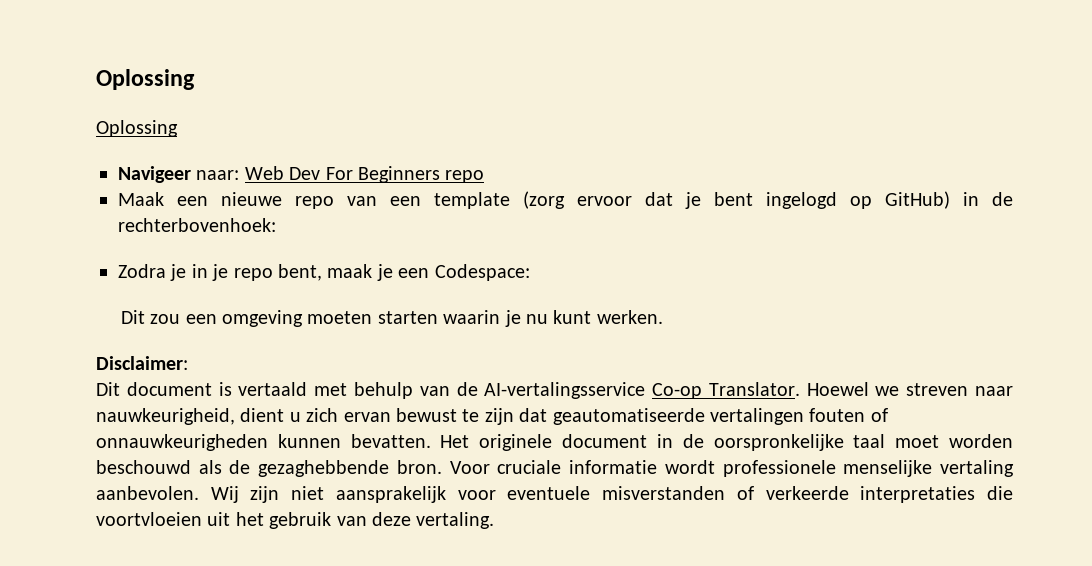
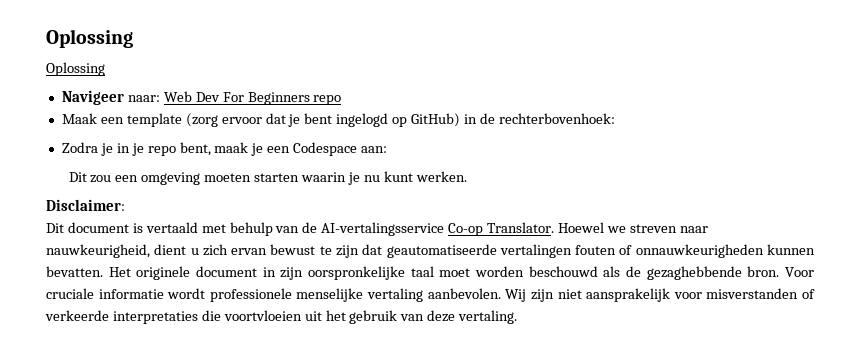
[221,192,421,209] nieuwe repo van een -> (124, 120) none
[434,264,530,281] Codespace: -> [293,142,388,156] Codespace aan:
[682,434,704,448] de -> [280,267,304,280] zijn
[507,486,591,500] eventuele -> (702, 295) none

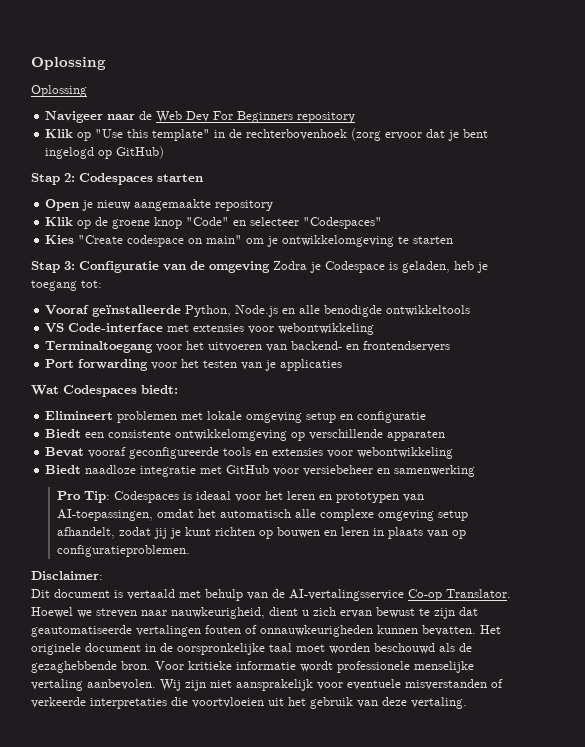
[127,95,160,102] naar: -> [107,111,153,120] naar de
[313,95,342,105] [61,113,182,127] repo // Maak een template -> [297,112,356,123] [45,129,348,141] repository // Klik op "Use this template" in de rechterbovenhoek
[464,113,615,124] [61,142,388,156] [68,171,467,185] in de rechterbovenhoek: // Zodra je in je repo bent, maak je een Codespace aan: // Dit zou een omgeving moeten starten waarin je nu kunt werken. -> [31,173,203,185] [45,199,274,211] [45,217,383,229] [45,235,454,247] [31,261,488,273] [31,280,102,291] [45,305,471,317] [45,323,375,335] [45,341,451,353] [45,359,343,371] [31,385,178,397] [45,411,427,423] [45,429,446,441] [45,447,454,459] [45,465,476,477] [56,491,424,503] [56,509,468,521] [56,527,466,539] [56,545,190,557] // Stap 2: Codespaces starten // Open je nieuw aangemaakte repository // Klik op de groene knop "Code" en selecteer "Codespaces" // Kies "Create codespace on main" om je ontwikkelomgeving te starten // Stap 3: Configuratie van de omgeving Zodra je Codespace is geladen, heb je toegang tot: // Vooraf geïnstalleerde Python, Node.js en alle benodigde ontwikkeltools // VS Code-interface met extensies voor webontwikkeling // Terminaltoegang voor het uitvoeren van backend- en frontendservers // Port forwarding voor het testen van je applicaties // Wat Codespaces biedt: // Elimineert problemen met lokale omgeving setup en configuratie // Biedt een consistente ontwikkelomgeving op verschillende apparaten // Bevat vooraf geconfigureerde tools en extensies voor webontwikkeling // Biedt naadloze integratie met GitHub voor versiebeheer en samenwerking // Pro Tip: Codespaces is ideaal voor het leren en prototypen van AI-toepassingen, omdat het automatisch alle complexe omgeving setup afhandelt, zodat jij je kunt richten op bouwen en leren in plaats van op configuratieproblemen.
[280,267,304,280] zijn -> [160,643,173,652] de
[46,288,94,299] cruciale -> [188,661,232,670] kritieke
(702, 295) none -> [347,679,401,690] eventuele

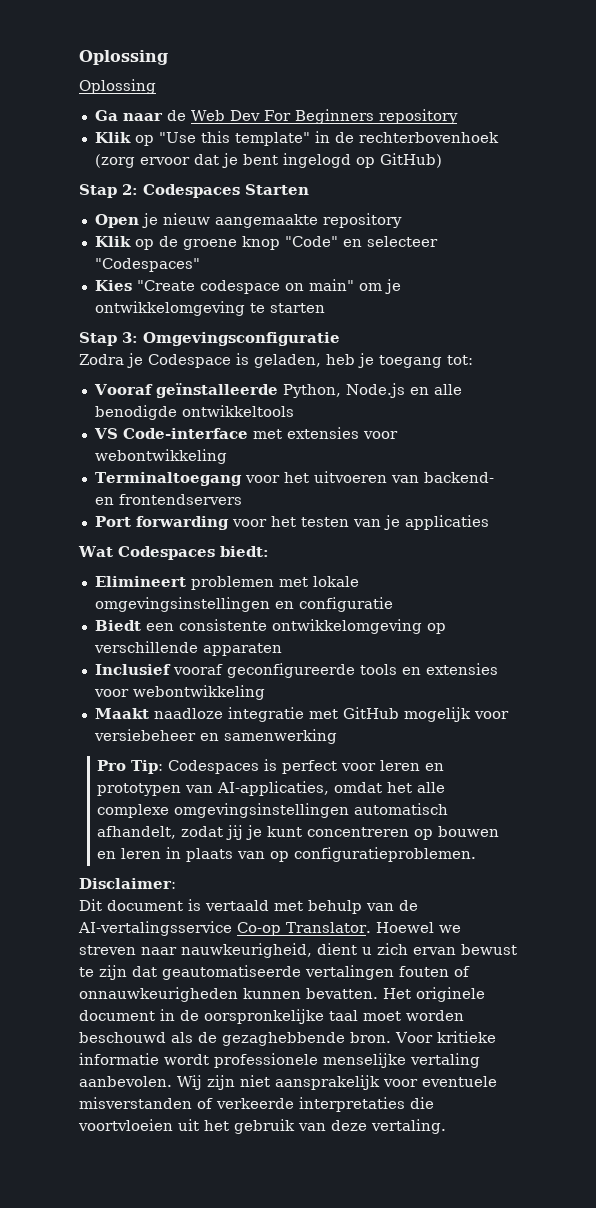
[45,111,104,123] Navigeer -> [94,110,118,121] Ga
[157,174,203,182] starten -> [245,184,309,195] Starten
[79,261,270,273] Configuratie van de omgeving -> [143,332,340,346] Omgevingsconfiguratie //
[246,412,337,423] omgeving setup -> [94,597,270,612] omgevingsinstellingen
[45,447,85,457] Bevat -> [94,664,171,675] Inclusief
[45,465,82,474] Biedt -> [94,708,149,719] Maakt
(270, 469) none -> [403,707,471,722] mogelijk
[195,491,283,502] ideaal voor het -> [282,760,377,774] perfect voor
[56,509,153,521] AI-toepassingen, -> [217,781,330,796] AI-applicaties,
[219,509,291,518] automatisch -> (413, 787) none
[377,510,468,521] omgeving setup -> [174,803,449,818] omgevingsinstellingen automatisch
[214,527,255,536] richten -> [307,827,410,837] concentreren

